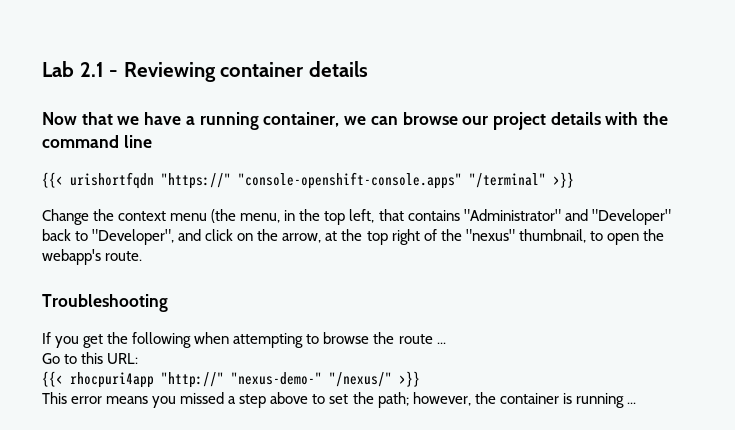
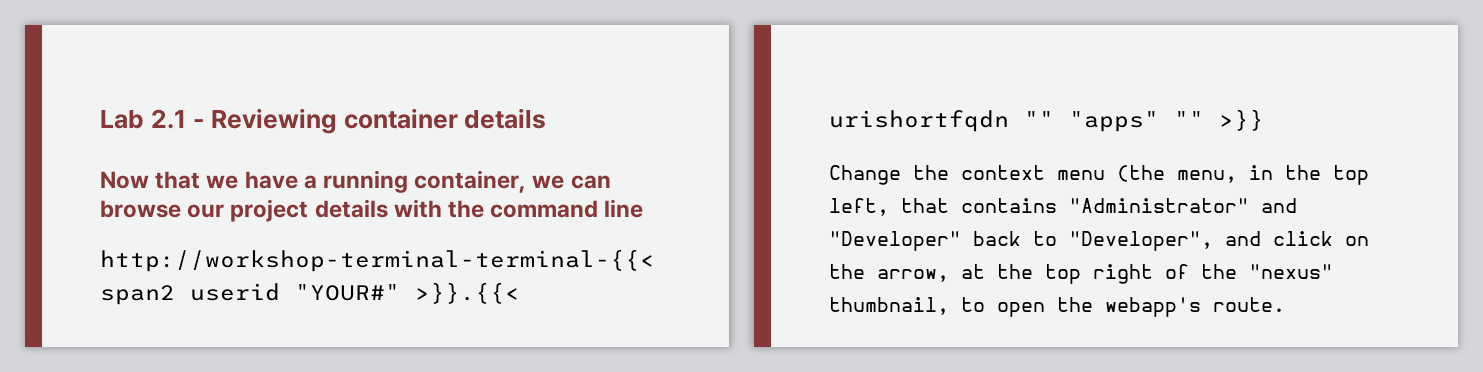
[42,172,546,189] {{< urishortfqdn "https://" "console-openshift-console.apps" "/terminal" -> [100,249,655,272] [100,282,520,305] [829,110,1204,132] http://workshop-terminal-terminal-{{< span2 userid "YOUR#" >}}.{{< urishortfqdn "" "apps" ""
[42,294,168,312] [42,332,446,348] [42,352,139,364] [42,371,420,388] [42,392,636,408] // Troubleshooting // If you get the following when attempting to browse the route ... // Go to this URL: // {{< rhocpuri4app "http://" "nexus-demo-" "/nexus/" >}} // This error means you missed a step above to set the path; however, the container is running ... -> (1285, 304) none

